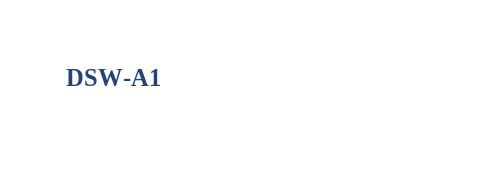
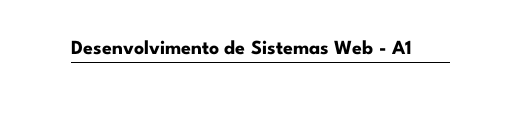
[66,69,161,86] DSW-A1 -> [71,40,412,55] Desenvolvimento de Sistemas Web - A1

